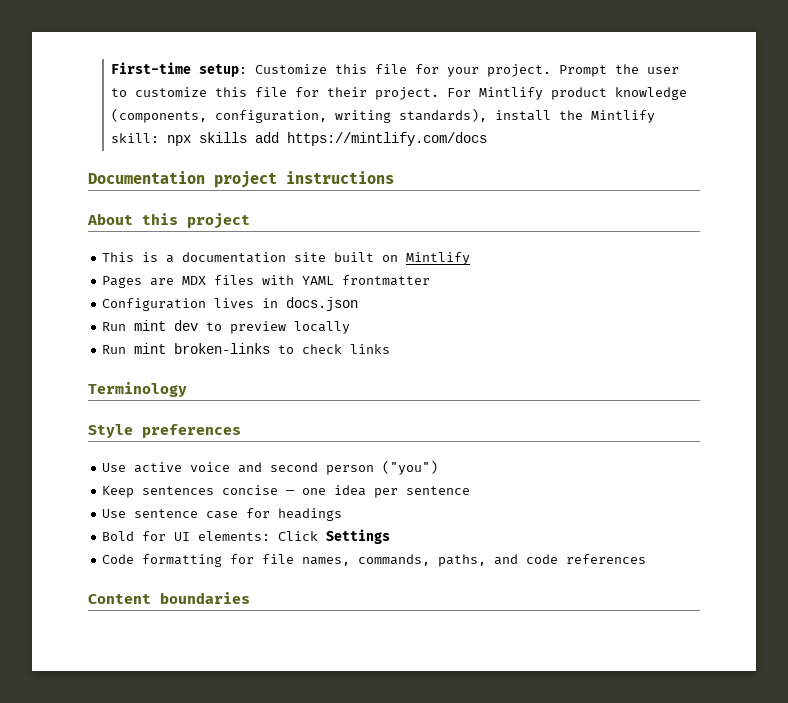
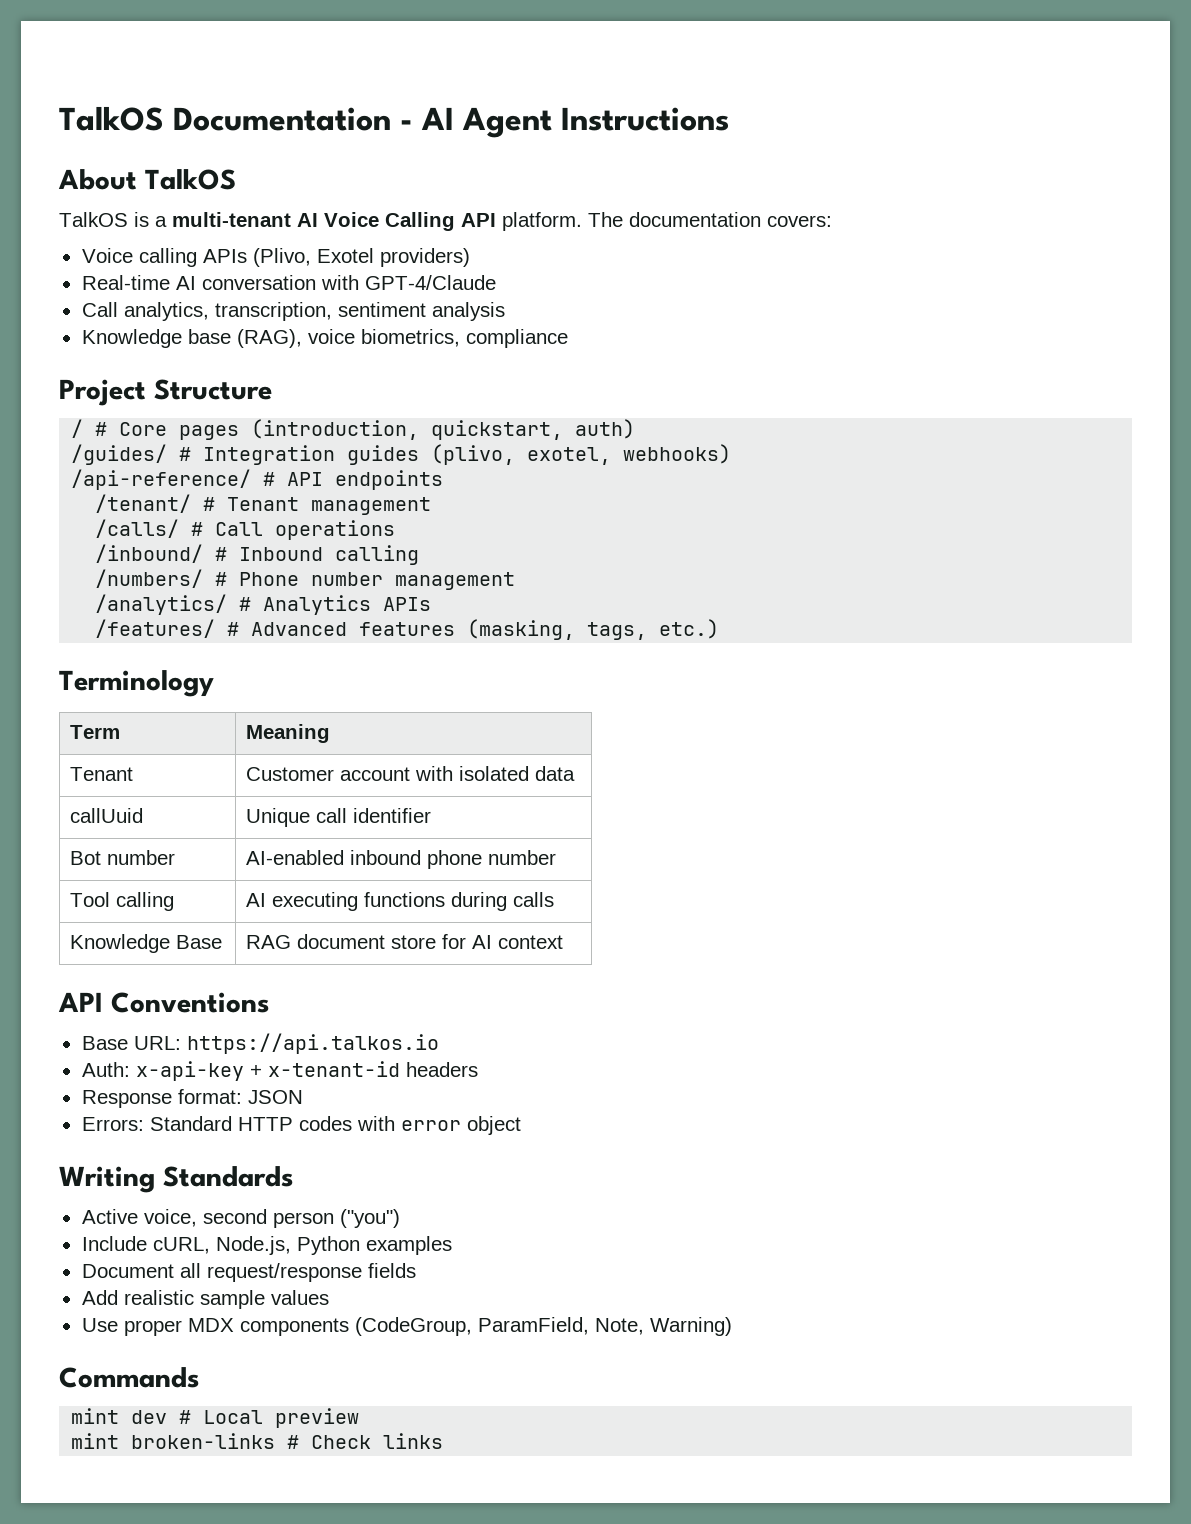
[111,62,680,77] [111,87,688,100] [111,108,656,123] [111,132,488,146] [88,171,394,188] [87,213,250,229] [102,252,471,265] [102,275,431,288] [102,297,359,311] [102,320,351,334] [102,343,391,354] [88,382,187,397] [88,424,241,438] [102,460,439,475] [102,485,471,498] [102,508,343,521] [102,529,391,544] [102,554,647,567] [88,592,250,604] First-time setup: Customize this file for your project. Prompt the user to customize this file for their project. For Mintlify product knowledge (components, configuration, writing standards), install the Mintlify skill: npx skills add https://mintlify.com/docs // Documentation project instructions // About this project // This is a documentation site built on Mintlify // Pages are MDX files with YAML frontmatter // Configuration lives in docs.json // Run mint dev to preview locally // Run mint broken-links to check links // Terminology // Style preferences // Use active voice and second person ("you") // Keep sentences concise — one idea per sentence // Use sentence case for headings // Bold for UI elements: Click Settings // Code formatting for file names, commands, paths, and code references // Content boundaries -> [59,106,730,138] [58,169,236,190] [59,212,832,231] [81,248,470,267] [81,275,496,290] [81,302,505,321] [81,329,568,348] [59,379,272,406] [71,419,636,440] [71,444,732,465] [71,469,444,490] [95,494,432,515] [95,519,396,540] [95,544,420,565] [95,569,516,590] [95,594,432,615] [95,619,720,640] [59,670,214,697] [70,725,121,739] [246,724,331,743] [70,767,134,781] [246,766,576,781] [70,808,144,823] [246,808,432,827] [70,850,176,865] [246,850,557,869] [70,892,175,911] [246,892,555,911] [70,934,223,953] [246,934,564,949] [58,992,269,1013] [81,1033,439,1054] [81,1061,478,1081] [81,1089,303,1108] [81,1116,521,1135] [59,1166,293,1193] [81,1209,400,1228] [81,1236,452,1255] [81,1263,416,1282] [81,1290,329,1309] [81,1317,732,1336] [59,1367,199,1388] [71,1408,360,1428] [71,1433,444,1449] TalkOS Documentation - AI Agent Instructions // About TalkOS // TalkOS is a multi-tenant AI Voice Calling API platform. The documentation covers: // Voice calling APIs (Plivo, Exotel providers) // Real-time AI conversation with GPT-4/Claude // Call analytics, transcription, sentiment analysis // Knowledge base (RAG), voice biometrics, compliance // Project Structure // / # Core pages (introduction, quickstart, auth) // /guides/ # Integration guides (plivo, exotel, webhooks) // /api-reference/ # API endpoints // /tenant/ # Tenant management // /calls/ # Call operations // /inbound/ # Inbound calling // /numbers/ # Phone number management // /analytics/ # Analytics APIs // /features/ # Advanced features (masking, tags, etc.) // Terminology // Term | Meaning // Tenant | Customer account with isolated data // callUuid | Unique call identifier // Bot number | AI-enabled inbound phone number // Tool calling | AI executing functions during calls // Knowledge Base | RAG document store for AI context // API Conventions // Base URL: https://api.talkos.io // Auth: x-api-key + x-tenant-id headers // Response format: JSON // Errors: Standard HTTP codes with error object // Writing Standards // Active voice, second person ("you") // Include cURL, Node.js, Python examples // Document all request/response fields // Add realistic sample values // Use proper MDX components (CodeGroup, ParamField, Note, Warning) // Commands // mint dev # Local preview // mint broken-links # Check links

